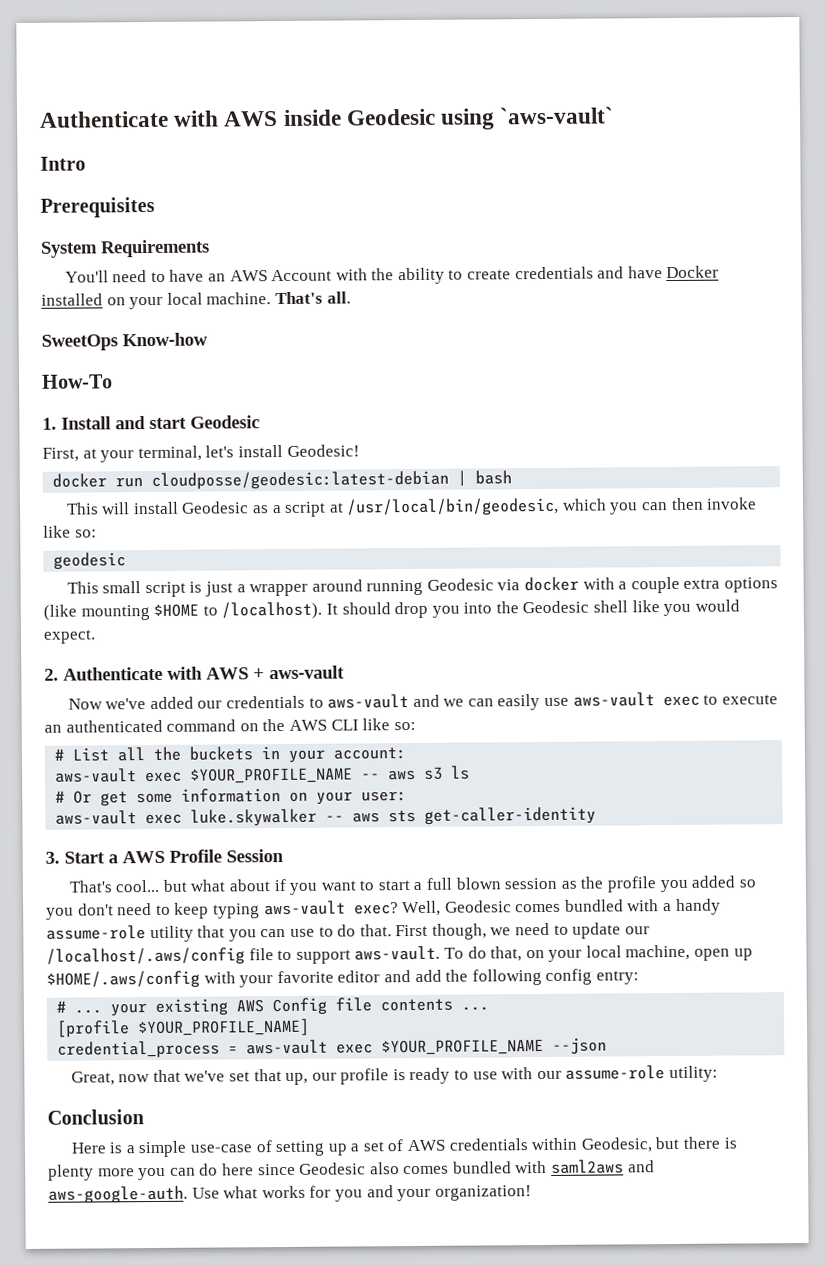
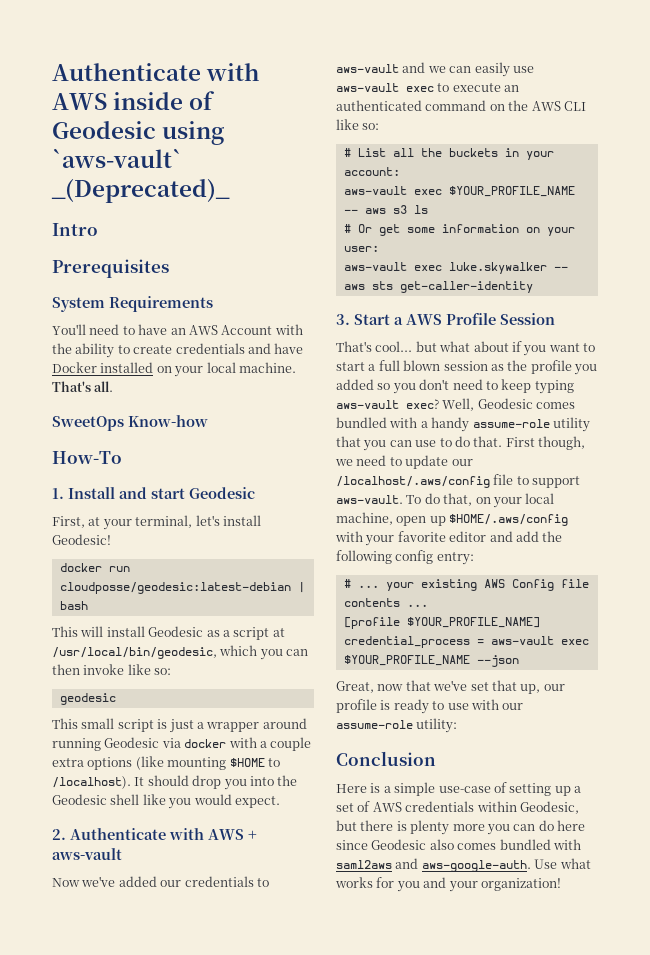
(342, 117) none -> [189,91,216,110] of
(615, 115) none -> [51,178,230,203] _(Deprecated)_

